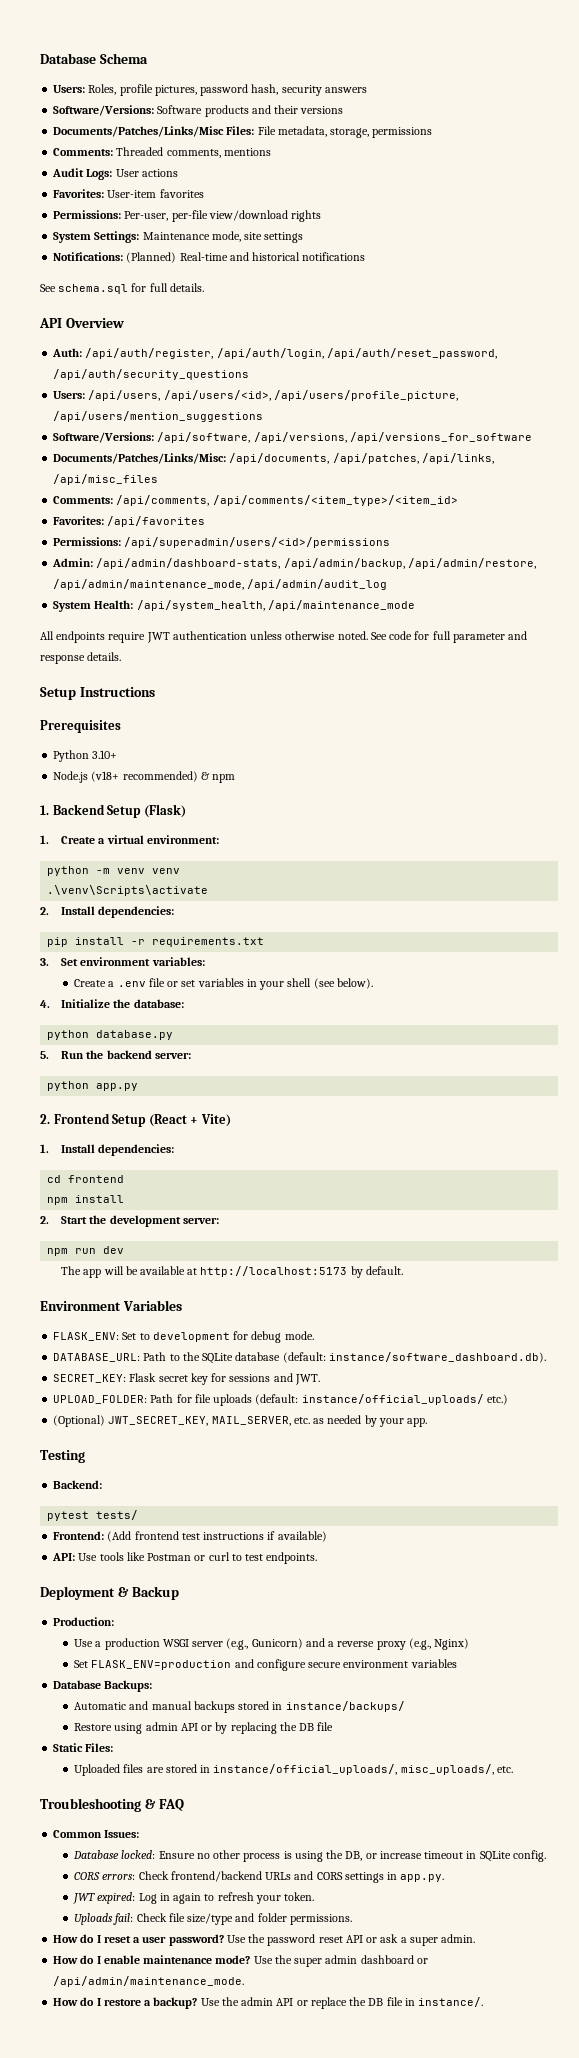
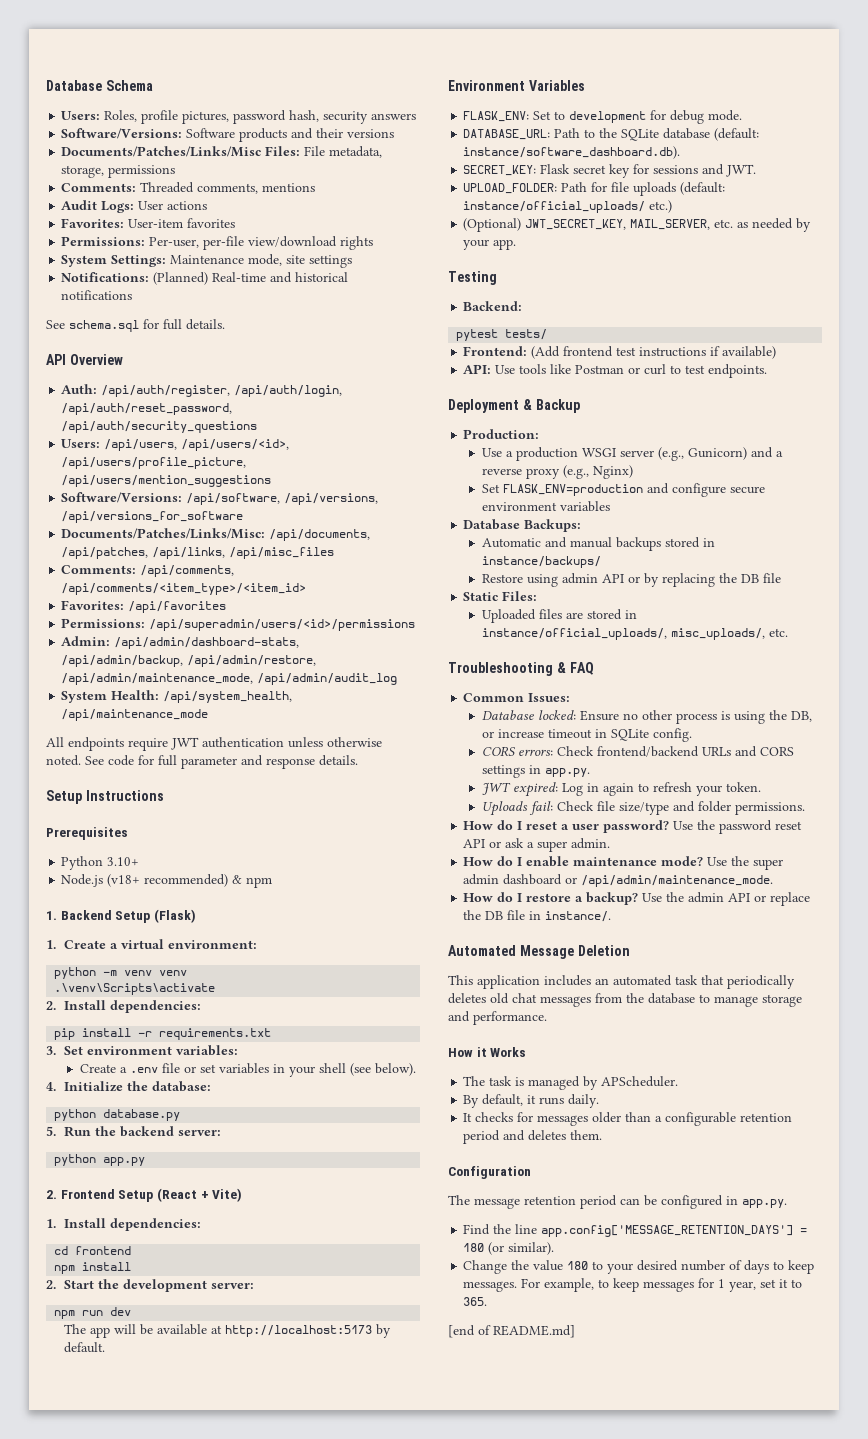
(484, 2002) none -> [448,945,630,959] [448,975,795,989] [448,993,802,1007] [448,1011,547,1025] [448,1047,527,1057] [463,1076,679,1090] [463,1094,600,1108] [463,1112,793,1126] [463,1130,603,1144] [448,1166,531,1179] [448,1195,787,1209] [463,1224,808,1237] [463,1242,555,1255] [463,1260,815,1274] [463,1278,803,1292] [463,1297,488,1306] [448,1325,575,1338] // Automated Message Deletion // This application includes an automated task that periodically deletes old chat messages from the database to manage storage and performance. // How it Works // The task is managed by APScheduler. // By default, it runs daily. // It checks for messages older than a configurable retention period and deletes them. // Configuration // The message retention period can be configured in app.py. // Find the line app.config['MESSAGE_RETENTION_DAYS'] = 180 (or similar). // Change the value 180 to your desired number of days to keep messages. For example, to keep messages for 1 year, set it to 365. // [end of README.md]

